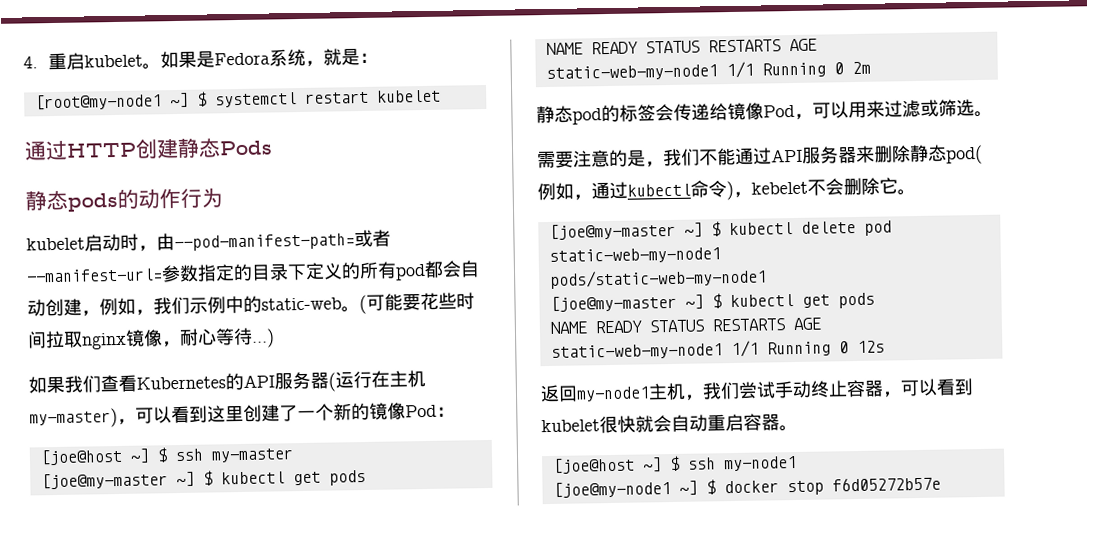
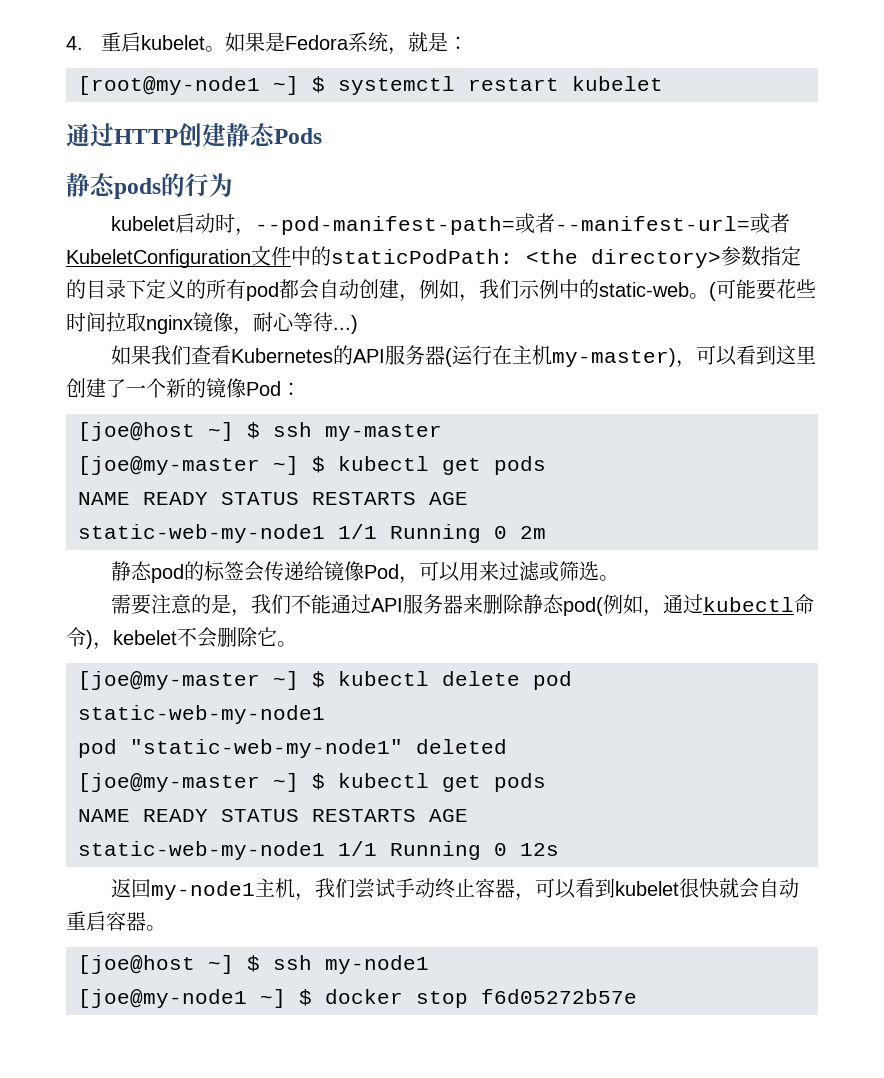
[138,188,181,209] 动作 -> (185, 185) none
[156,233,175,251] 由 -> (255, 232) none
(163, 275) none -> [749,213,790,234] [66,246,721,268] 或者KubeletConfiguration文件中的staticPodPath: <the directory>
[549,268,767,289] pods/static-web-my-node1 -> [78,739,507,758] pod "static-web-my-node1" deleted

